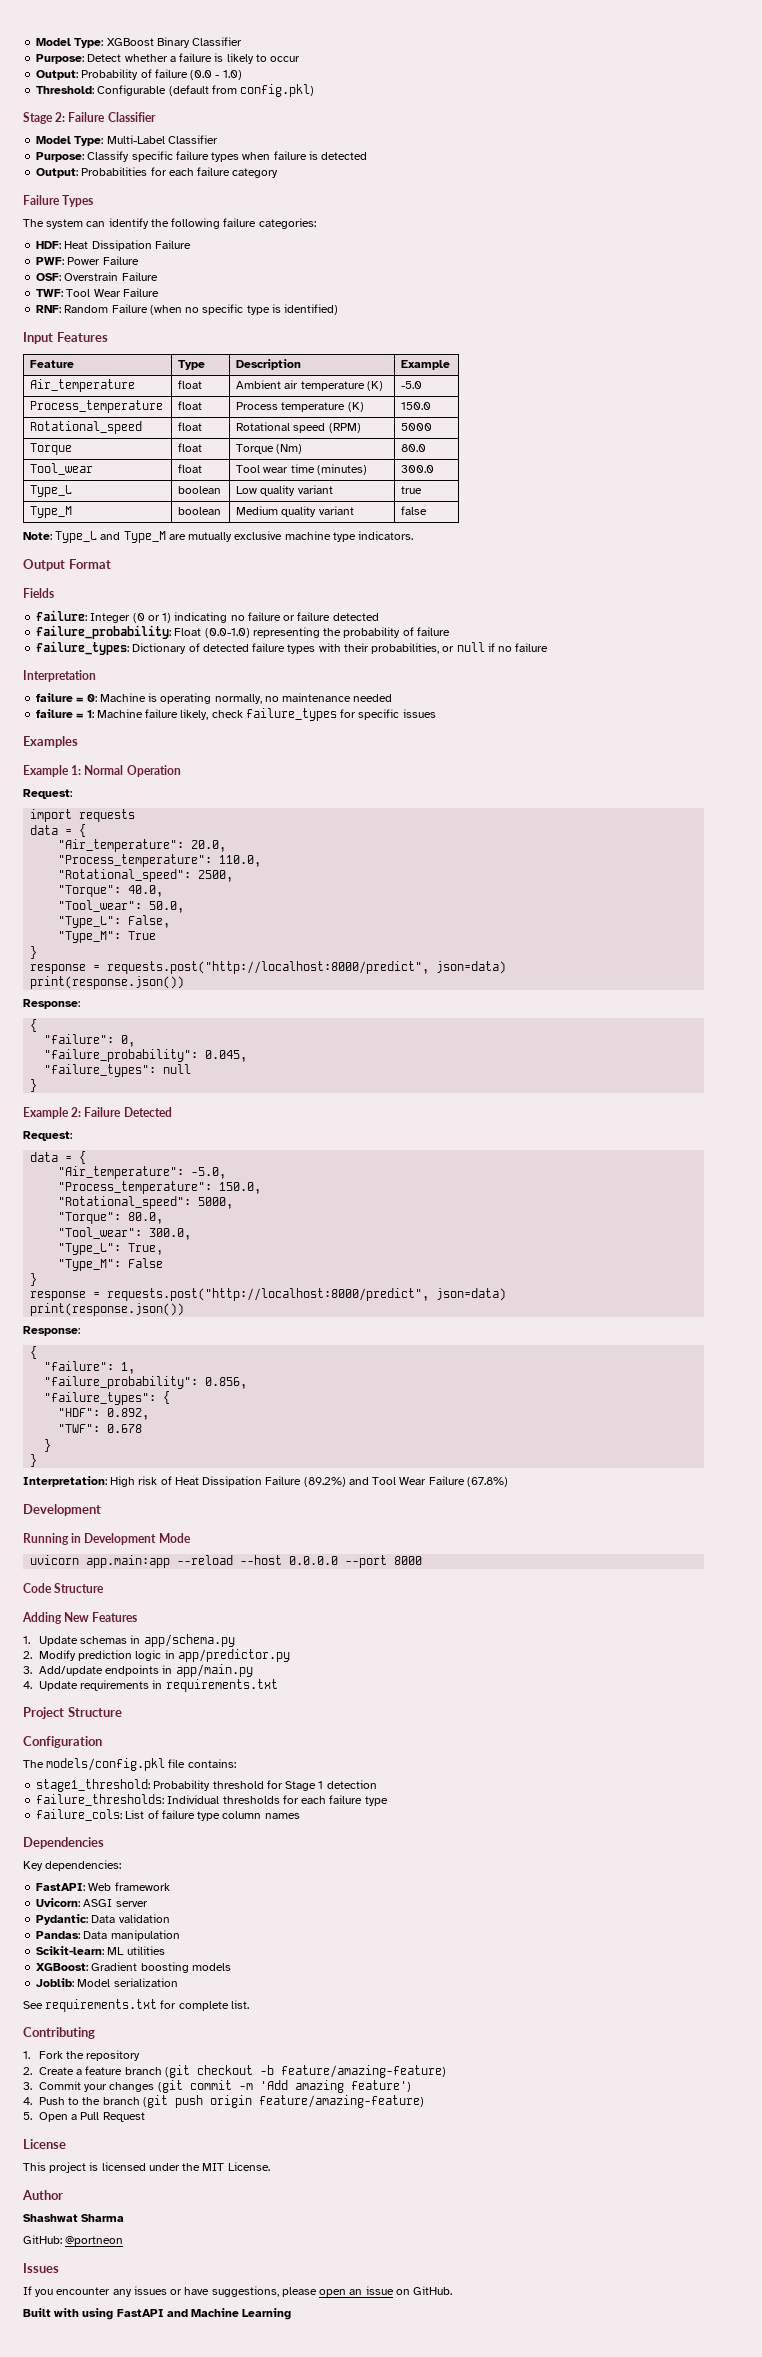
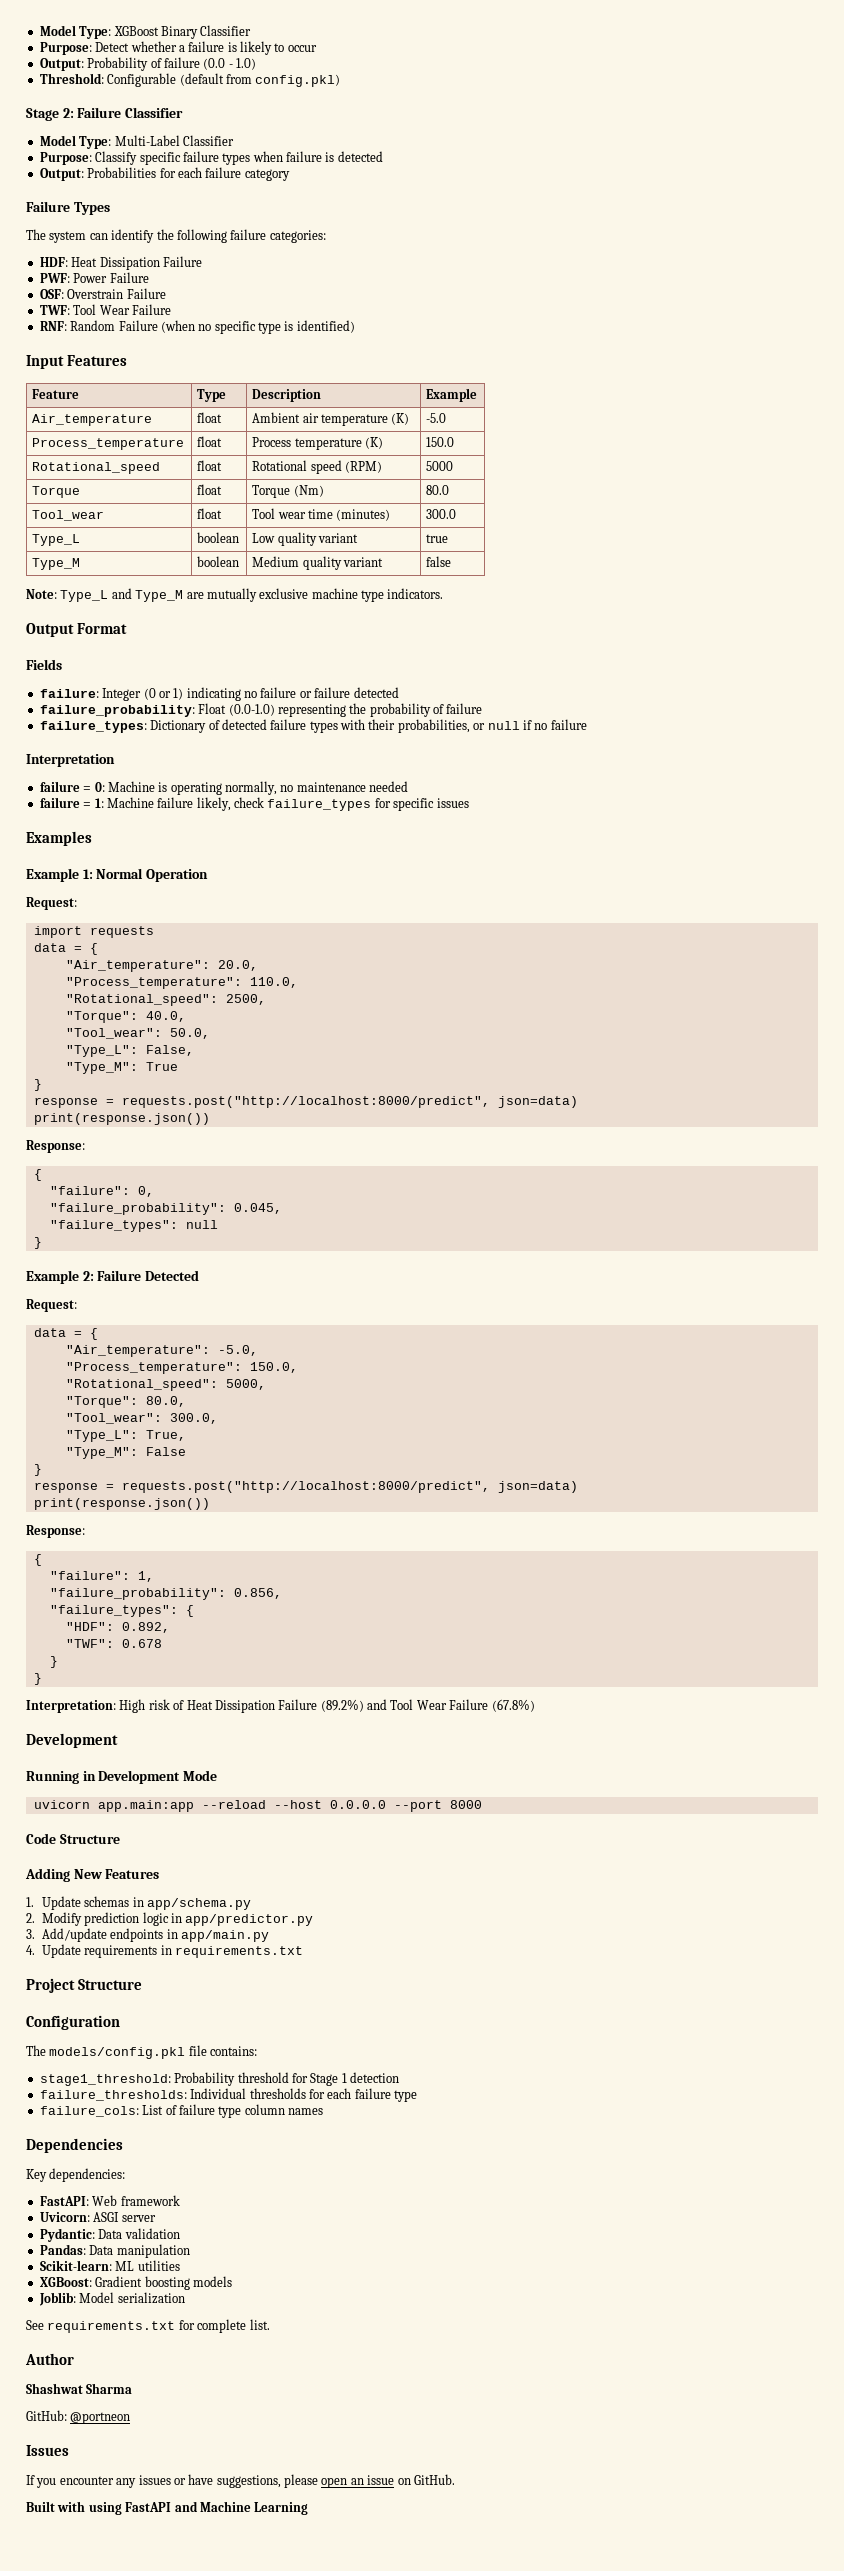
[23,2027,95,2039] [23,2050,141,2061] [23,2065,446,2078] [23,2080,411,2093] [23,2095,424,2108] [23,2112,145,2122] [23,2139,66,2149] [23,2162,270,2173] // Contributing // 1. Fork the repository // 2. Create a feature branch (git checkout -b feature/amazing-feature) // 3. Commit your changes (git commit -m 'Add amazing feature') // 4. Push to the branch (git push origin feature/amazing-feature) // 5. Open a Pull Request // License // This project is licensed under the MIT License. -> (270, 2324) none

